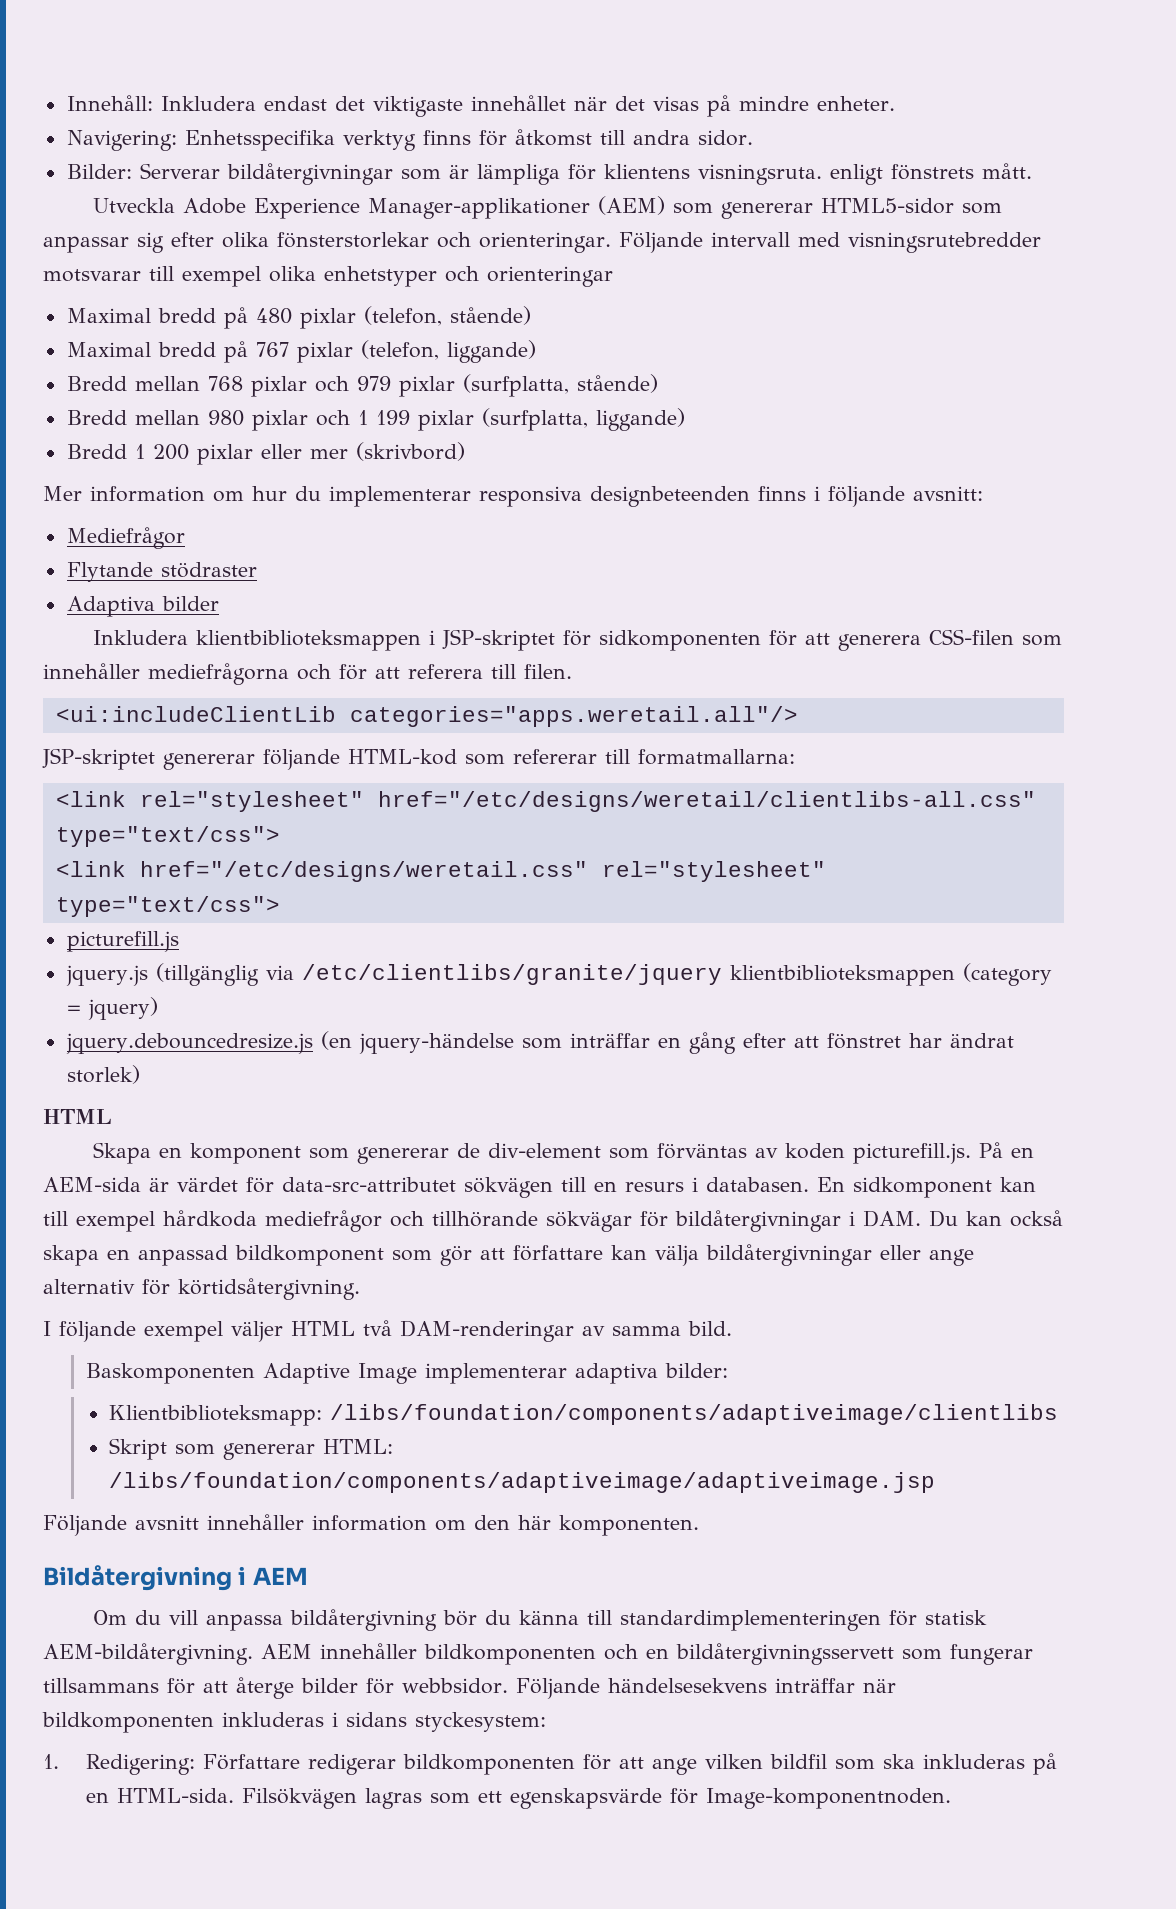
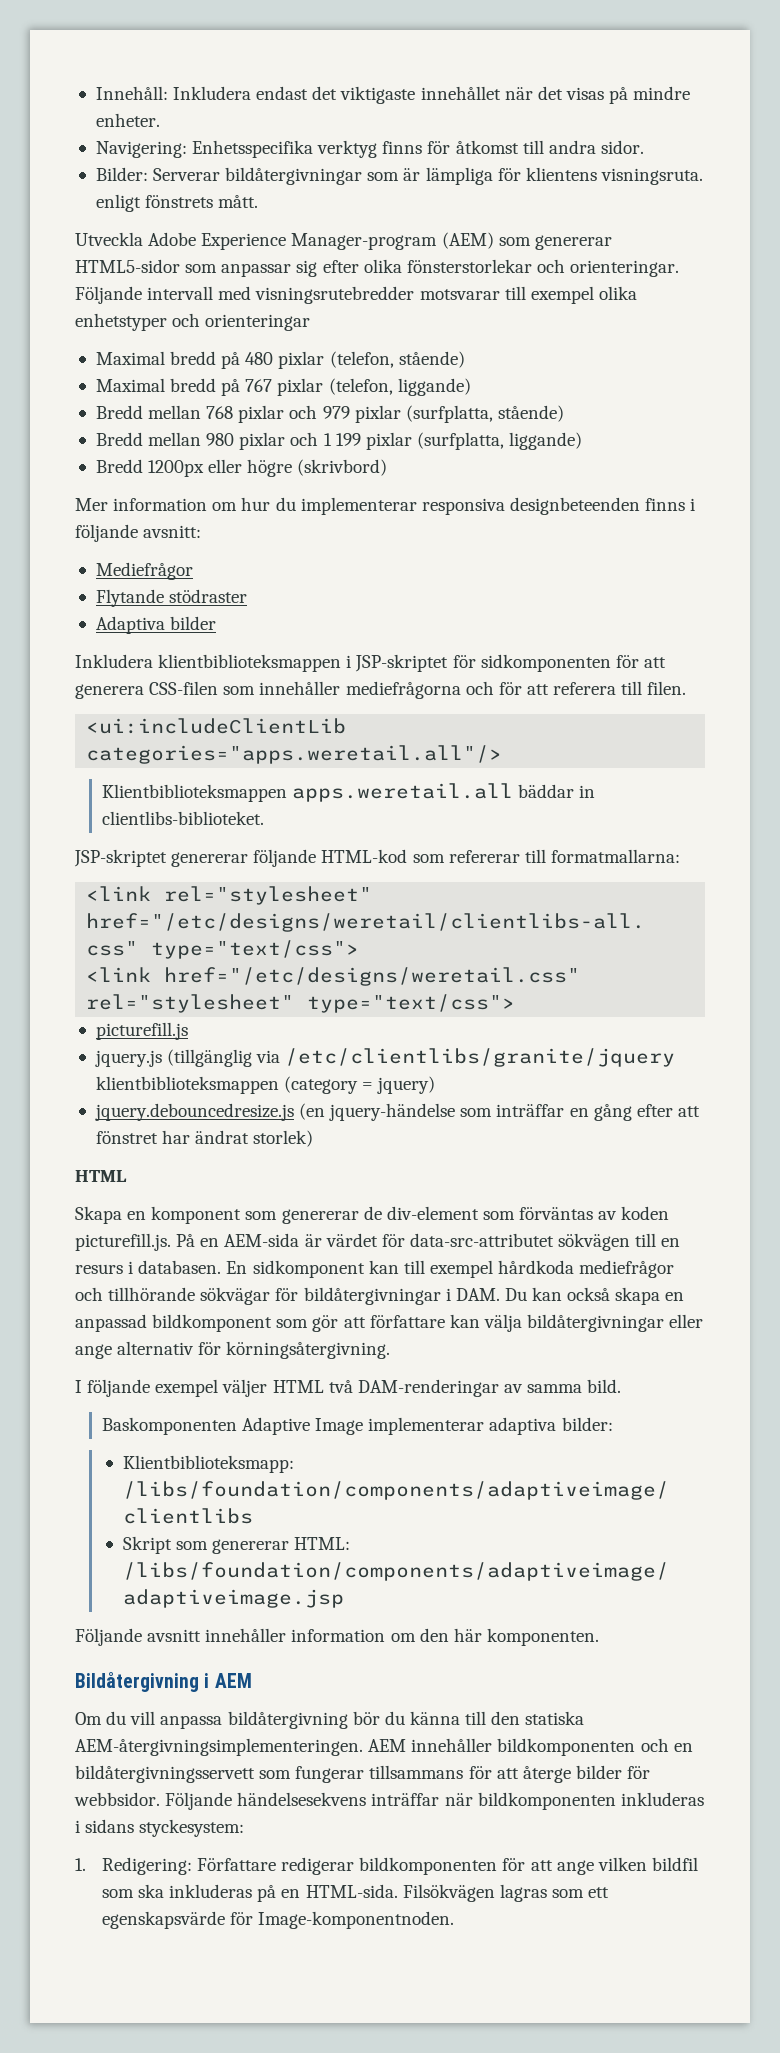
[367,198,590,219] Manager-applikationer -> [291,233,438,250] Manager-program
[134,444,348,465] 1 200 pixlar eller mer -> [148,459,293,477] 1200px eller högre
(798, 716) none -> [101,783,596,802] [101,811,264,825] // Klientbiblioteksmappen apps.weretail.all bäddar in clientlibs-biblioteket.
[178,1278,360,1300] körtidsåtergivning. -> [226,1341,391,1359] körningsåtergivning.
[619,1610,987,1631] [43,1643,253,1665] standardimplementeringen för statisk AEM-bildåtergivning. -> [491,1711,585,1725] [75,1738,363,1756] den statiska AEM-återgivningsimplementeringen.

